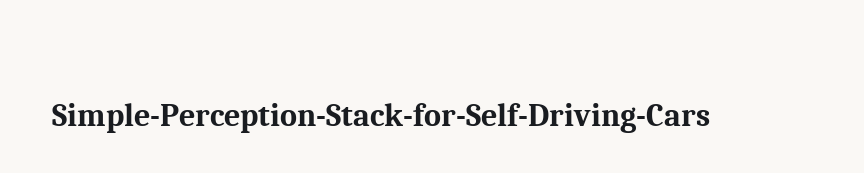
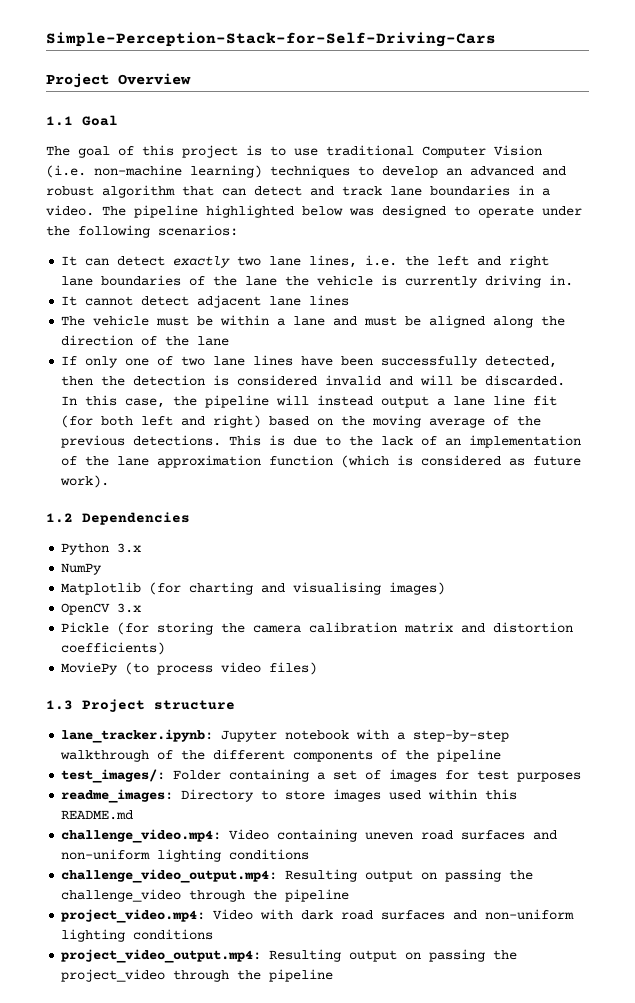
(710, 118) none -> [46,73,191,88] [46,115,118,126] [46,145,542,158] [46,165,566,178] [46,185,550,198] [46,205,582,218] [46,225,238,238] [61,255,550,268] [61,275,574,288] [61,295,350,308] [61,315,566,328] [61,335,230,346] [61,355,558,368] [61,375,566,386] [61,395,558,408] [61,415,542,428] [61,435,582,448] [61,455,582,468] [60,475,110,488] [46,512,190,525] [61,543,142,555] [61,563,103,575] [61,582,446,595] [61,603,142,615] [61,622,574,635] [61,642,166,655] [61,662,318,675] [46,699,235,712] [61,729,510,743] [60,749,502,762] [61,769,582,783] [61,789,518,803] [61,810,134,820] [61,829,558,843] [61,849,310,862] [61,869,534,883] [61,889,350,902] [61,909,575,923] [61,929,214,942] [61,949,518,963] [61,969,334,982] // Project Overview // 1.1 Goal // The goal of this project is to use traditional Computer Vision (i.e. non-machine learning) techniques to develop an advanced and robust algorithm that can detect and track lane boundaries in a video. The pipeline highlighted below was designed to operate under the following scenarios: // It can detect exactly two lane lines, i.e. the left and right lane boundaries of the lane the vehicle is currently driving in. // It cannot detect adjacent lane lines // The vehicle must be within a lane and must be aligned along the direction of the lane // If only one of two lane lines have been successfully detected, then the detection is considered invalid and will be discarded. In this case, the pipeline will instead output a lane line fit (for both left and right) based on the moving average of the previous detections. This is due to the lack of an implementation of the lane approximation function (which is considered as future work). // 1.2 Dependencies // Python 3.x // NumPy // Matplotlib (for charting and visualising images) // OpenCV 3.x // Pickle (for storing the camera calibration matrix and distortion coefficients) // MoviePy (to process video files) // 1.3 Project structure // lane_tracker.ipynb: Jupyter notebook with a step-by-step walkthrough of the different components of the pipeline // test_images/: Folder containing a set of images for test purposes // readme_images: Directory to store images used within this README.md // challenge_video.mp4: Video containing uneven road surfaces and non-uniform lighting conditions // challenge_video_output.mp4: Resulting output on passing the challenge_video through the pipeline // project_video.mp4: Video with dark road surfaces and non-uniform lighting conditions // project_video_output.mp4: Resulting output on passing the project_video through the pipeline

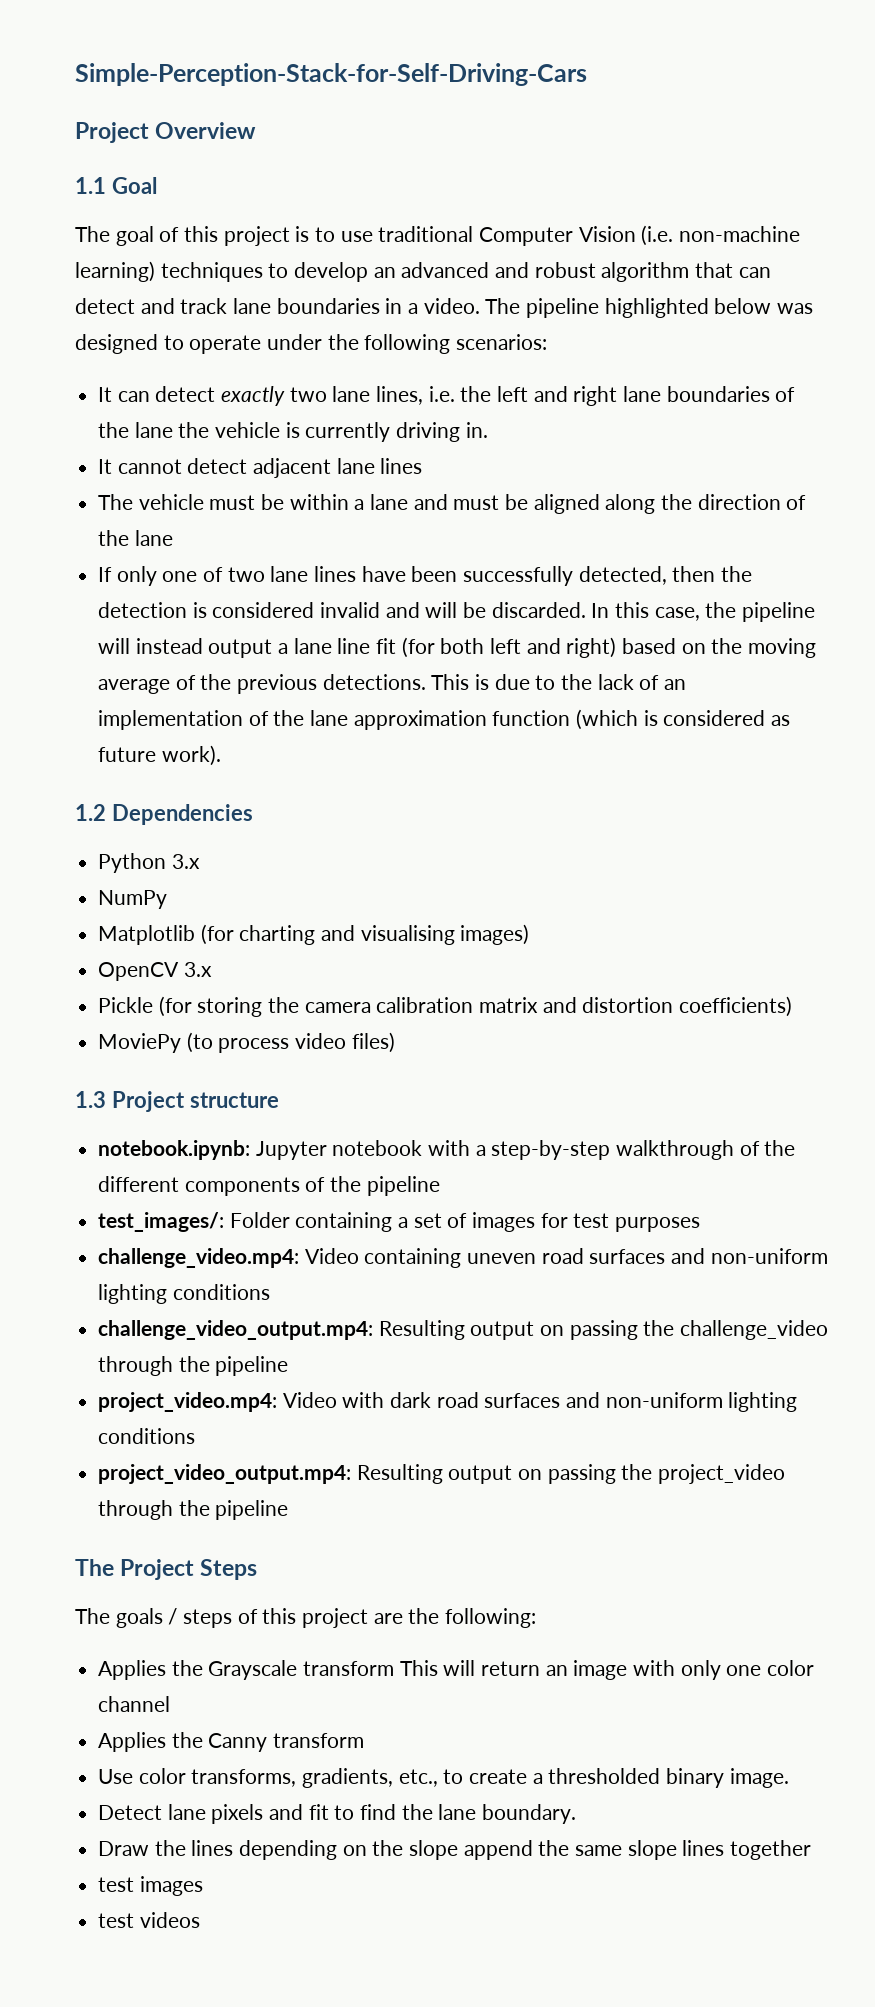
[61,729,214,743] lane_tracker.ipynb: -> [98,1140,251,1160] notebook.ipynb:
[61,789,518,803] [61,810,134,820] // readme_images: Directory to store images used within this README.md -> (701, 1224) none
(334, 975) none -> [75,1559,258,1580] [75,1608,537,1628] [98,1660,815,1680] [98,1696,171,1712] [98,1732,365,1752] [98,1768,789,1788] [98,1804,577,1824] [98,1840,812,1860] [98,1876,203,1896] [98,1912,200,1928] // The Project Steps // The goals / steps of this project are the following: // Applies the Grayscale transform This will return an image with only one color channel // Applies the Canny transform // Use color transforms, gradients, etc., to create a thresholded binary image. // Detect lane pixels and fit to find the lane boundary. // Draw the lines depending on the slope append the same slope lines together // test images // test videos

